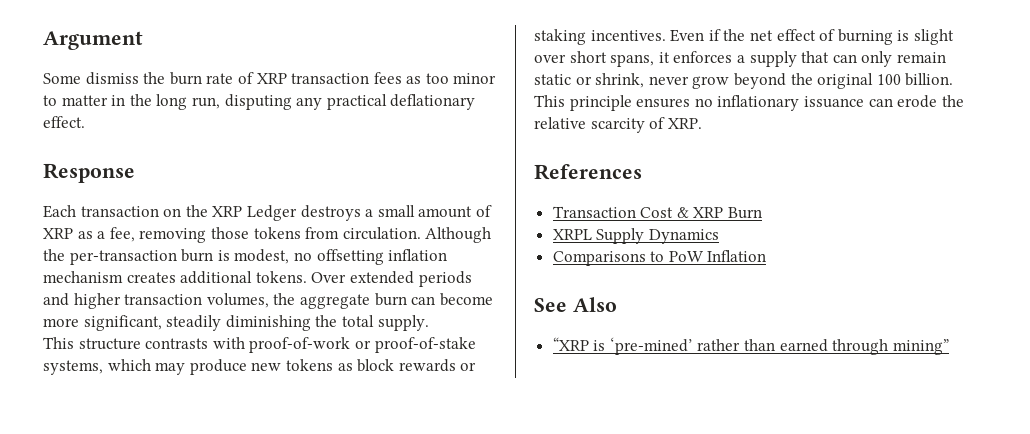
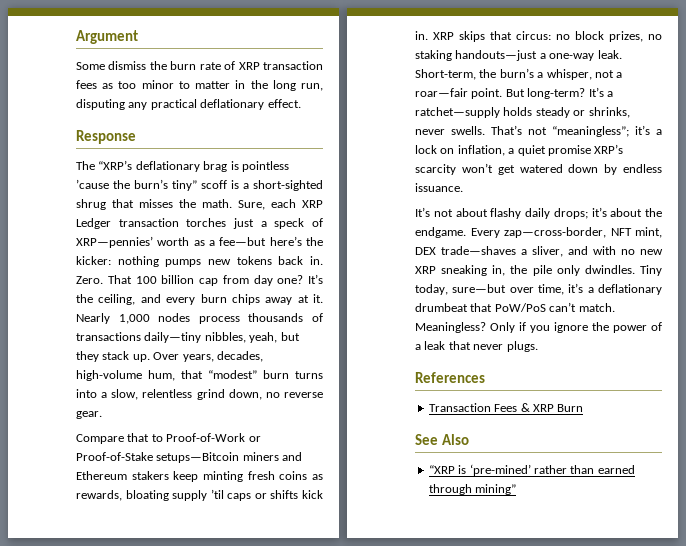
[43,205,492,221] [43,227,492,243] [43,249,448,265] [43,271,472,287] [43,293,493,309] [43,315,429,331] [43,337,476,353] [43,359,477,375] [534,29,954,45] [534,51,946,67] [534,73,954,89] [534,95,964,111] [534,117,702,133] Each transaction on the XRP Ledger destroys a small amount of XRP as a fee, removing those tokens from circulation. Although the per‑transaction burn is modest, no offsetting inflation mechanism creates additional tokens. Over extended periods and higher transaction volumes, the aggregate burn can become more significant, steadily diminishing the total supply. // This structure contrasts with proof‑of‑work or proof‑of‑stake systems, which may produce new tokens as block rewards or staking incentives. Even if the net effect of burning is slight over short spans, it enforces a supply that can only remain static or shrink, never grow beyond the original 100 billion. This principle ensures no inflationary issuance can erode the relative scarcity of XRP. -> [76,160,289,172] [76,179,323,191] [76,199,323,210] [76,218,323,229] [76,236,323,248] [76,256,323,267] [76,274,323,286] [76,294,323,305] [76,313,323,324] [76,332,300,343] [76,351,263,362] [76,370,323,381] [76,389,323,400] [76,411,102,419] [76,433,261,444] [76,452,303,463] [76,471,323,482] [76,489,324,501] [415,31,662,42] [415,50,622,61] [415,68,623,80] [415,87,613,99] [415,107,630,118] [415,125,662,137] [415,144,624,156] [415,163,662,175] [415,183,463,192] [415,207,662,219] [415,227,662,238] [415,246,663,257] [415,265,662,276] [415,283,662,295] [415,302,615,312] [415,322,662,333] [415,341,538,352] The “XRP’s deflationary brag is pointless ’cause the burn’s tiny” scoff is a short-sighted shrug that misses the math. Sure, each XRP Ledger transaction torches just a speck of XRP—pennies’ worth as a fee—but here’s the kicker: nothing pumps new tokens back in. Zero. That 100 billion cap from day one? It’s the ceiling, and every burn chips away at it. Nearly 1,000 nodes process thousands of transactions daily—tiny nibbles, yeah, but they stack up. Over years, decades, high-volume hum, that “modest” burn turns into a slow, relentless grind down, no reverse gear. // Compare that to Proof-of-Work or Proof-of-Stake setups—Bitcoin miners and Ethereum stakers keep minting fresh coins as rewards, bloating supply ’til caps or shifts kick in. XRP skips that circus: no block prizes, no staking handouts—just a one-way leak. Short-term, the burn’s a whisper, not a roar—fair point. But long-term? It’s a ratchet—supply holds steady or shrinks, never swells. That’s not “meaningless”; it’s a lock on inflation, a quiet promise XRP’s scarcity won’t get watered down by endless issuance. // It’s not about flashy daily drops; it’s about the endgame. Every zap—cross-border, NFT mint, DEX trade—shaves a sliver, and with no new XRP sneaking in, the pile only dwindles. Tiny today, sure—but over time, it’s a deflationary drumbeat that PoW/PoS can’t match. Meaningless? Only if you ignore the power of a leak that never plugs.
[640,207,674,218] Cost -> [494,404,518,412] Fees
[552,228,719,244] [552,250,767,266] // XRPL Supply Dynamics // Comparisons to PoW Inflation -> (584, 408) none

